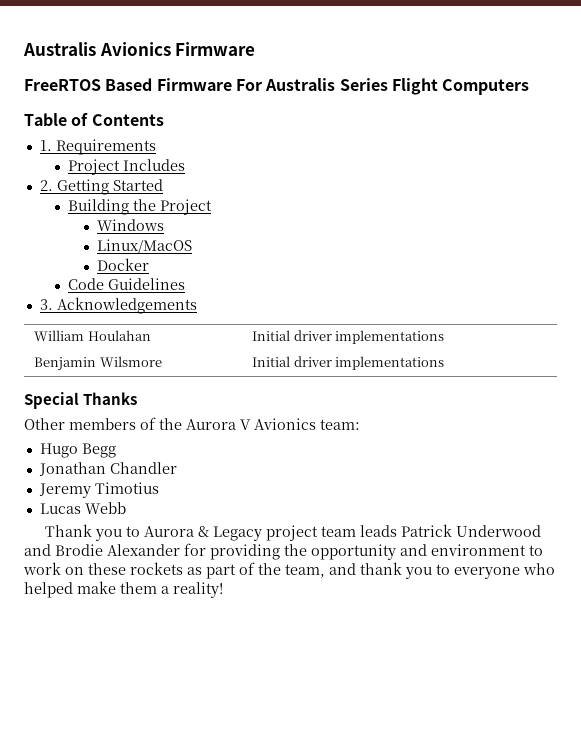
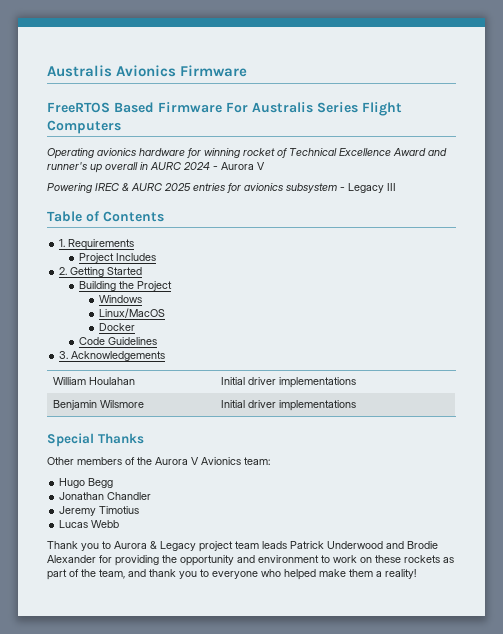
(530, 87) none -> [47,148,447,159] [47,162,265,173] [47,183,396,193] // Operating avionics hardware for winning rocket of Technical Excellence Award and runner's up overall in AURC 2024 - Aurora V // Powering IREC & AURC 2025 entries for avionics subsystem - Legacy III

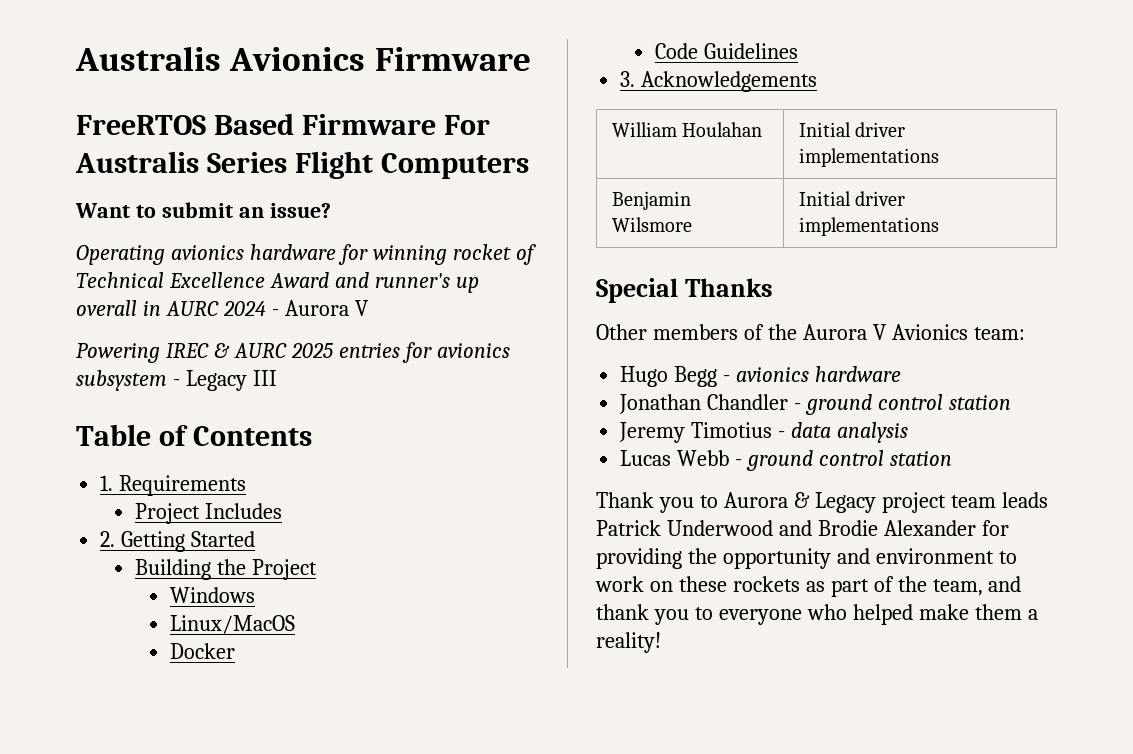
(121, 127) none -> [75,202,331,218] // Want to submit an issue?
(114, 483) none -> [723,366,901,382] - avionics hardware
(152, 496) none -> [794,394,1011,415] - ground control station
(140, 510) none -> [778,422,908,443] - data analysis
(120, 524) none -> [735,450,952,471] - ground control station

